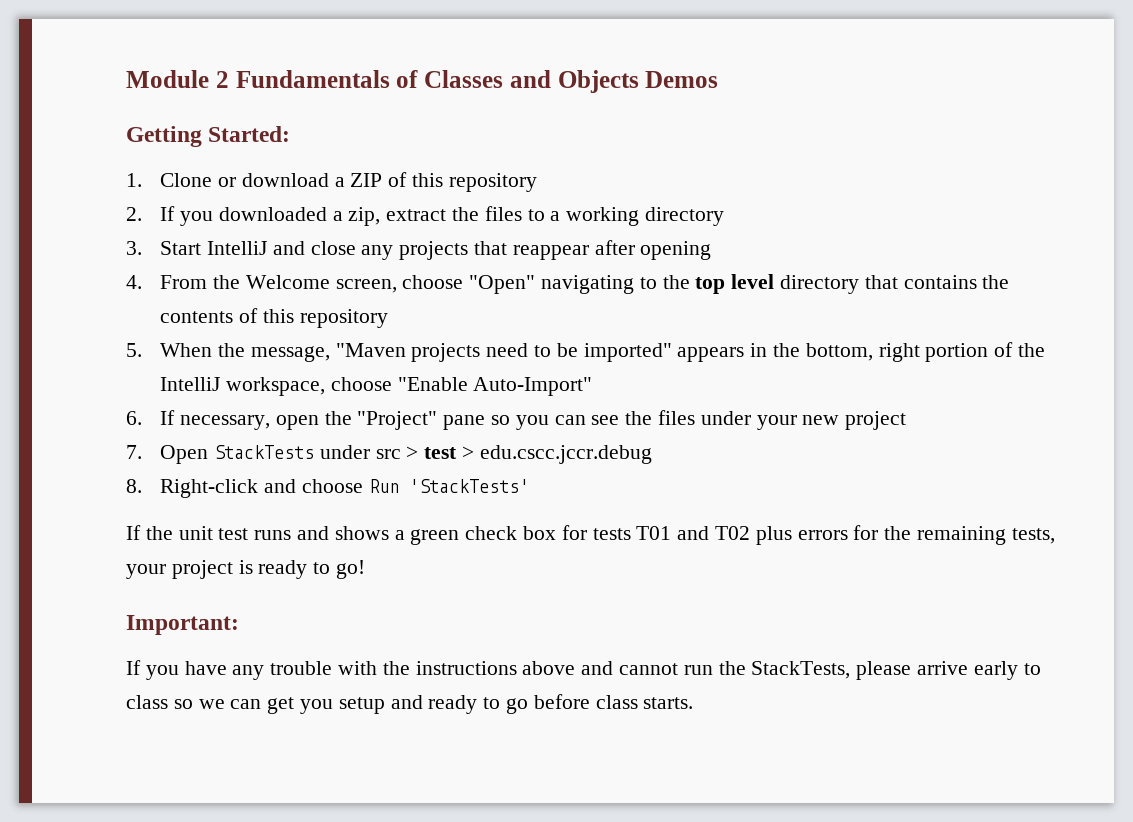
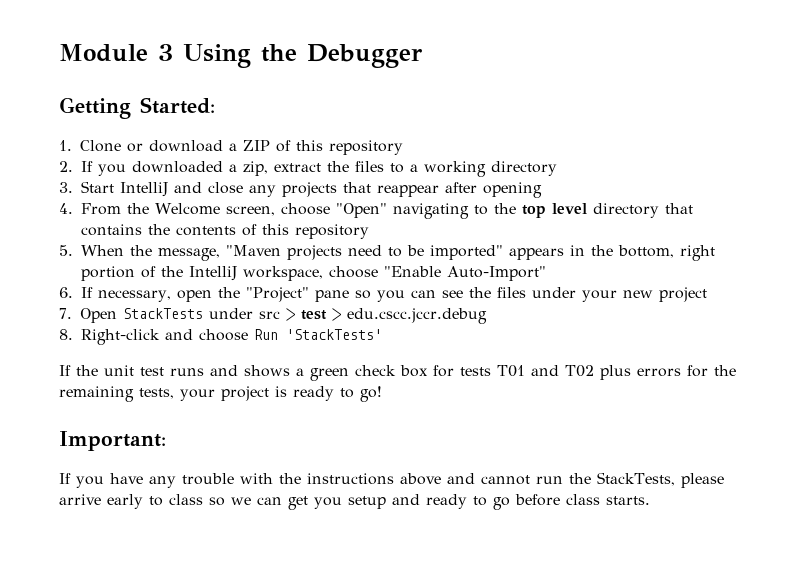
[215,70,719,93] 2 Fundamentals of Classes and Objects Demos -> [158,44,423,68] 3 Using the Debugger

